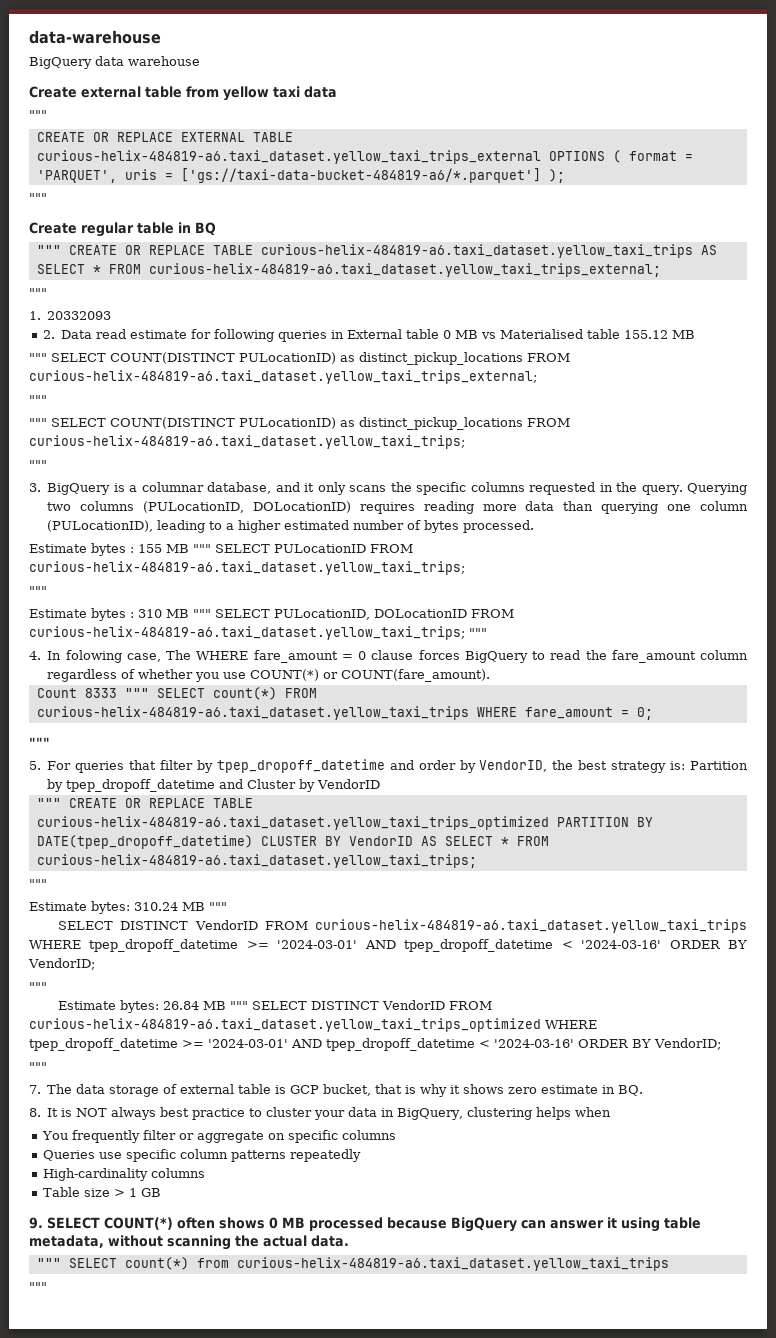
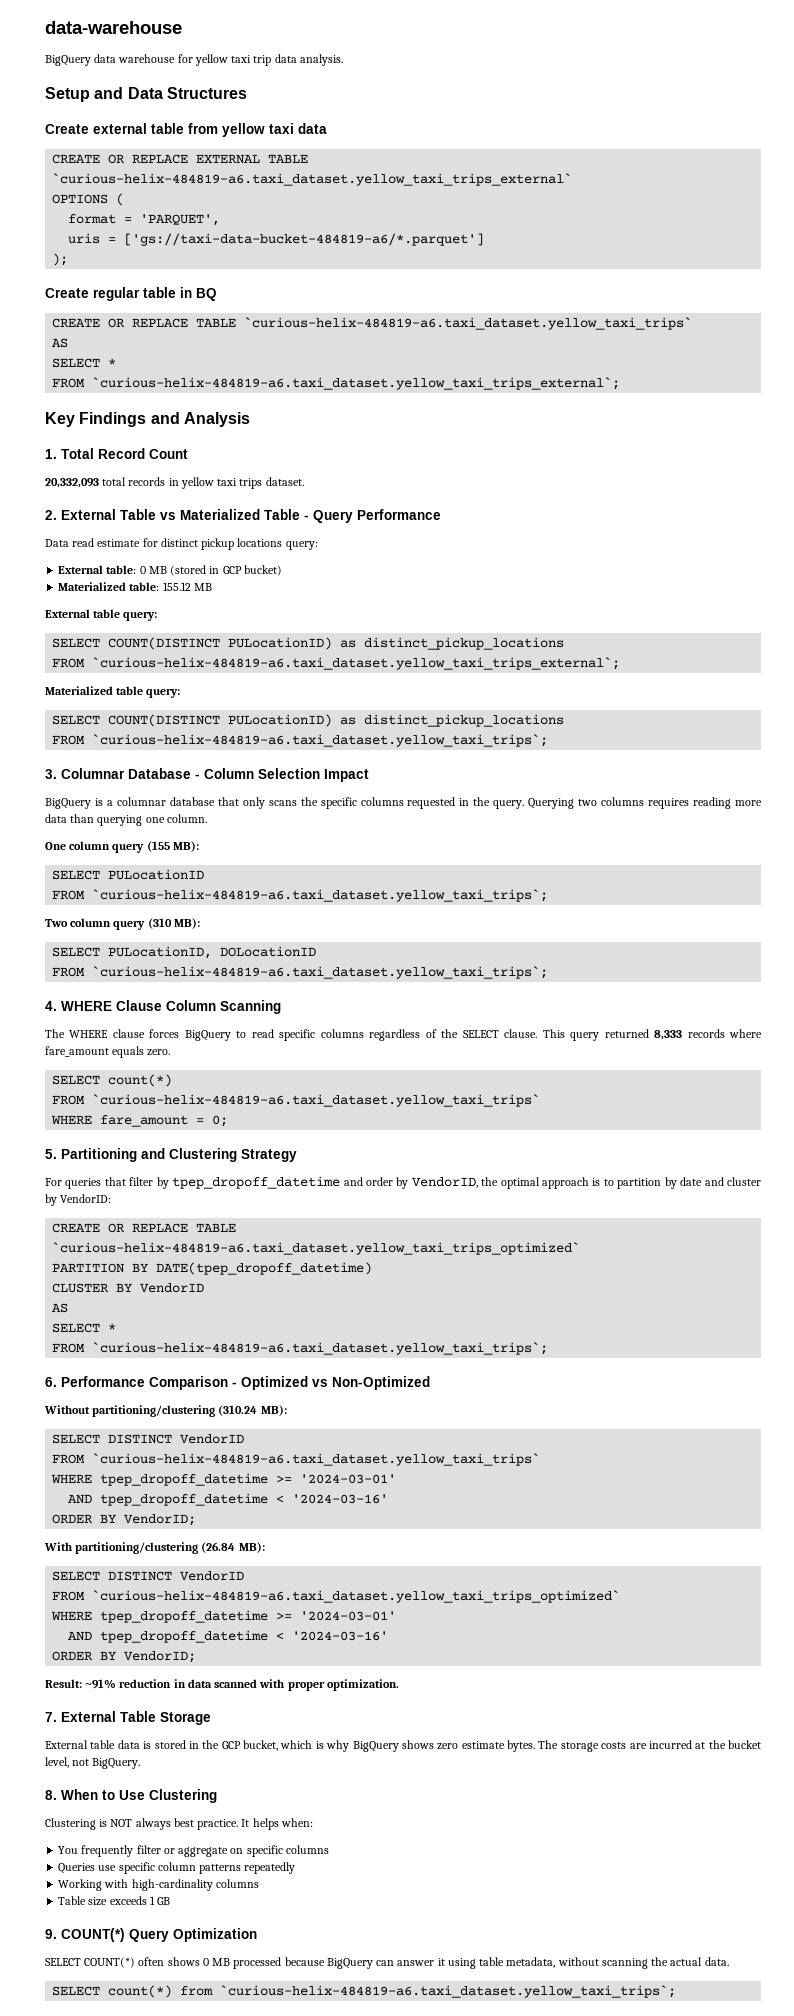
(200, 61) none -> [177,54,343,66] [45,87,247,102] for yellow taxi trip data analysis. // Setup and Data Structures
[29,110,47,119] // """ -> (327, 128) none
[36,150,541,164] curious-helix-484819-a6.taxi_dataset.yellow_taxi_trips_external -> [52,173,573,186] `curious-helix-484819-a6.taxi_dataset.yellow_taxi_trips_external` //
(621, 156) none -> (125, 199) //
(117, 176) none -> (221, 220) //
(541, 175) none -> (485, 239) //
[29,193,47,202] // """ -> (69, 259) none
[36,244,717,258] [36,263,661,277] [29,288,47,297] [29,311,112,320] [42,329,620,342] """ CREATE OR REPLACE TABLE curious-helix-484819-a6.taxi_dataset.yellow_taxi_trips AS SELECT * FROM curious-helix-484819-a6.taxi_dataset.yellow_taxi_trips_external; // """ // 1. 20332093 // 2. Data read estimate for following queries in External table 0 MB vs Materialised table -> [52,317,693,330] [52,338,69,348] [52,358,117,368] [52,377,621,390] [45,412,250,427] [45,448,188,459] [45,477,304,489] [45,509,441,523] [45,538,318,550] [58,565,282,576] [58,582,160,591] CREATE OR REPLACE TABLE `curious-helix-484819-a6.taxi_dataset.yellow_taxi_trips` // AS // SELECT * // FROM `curious-helix-484819-a6.taxi_dataset.yellow_taxi_trips_external`; // Key Findings and Analysis // 1. Total Record Count // 20,332,093 total records in yellow taxi trips dataset. // 2. External Table vs Materialized Table - Query Performance // Data read estimate for distinct pickup locations query: // External table: 0 MB (stored in GCP bucket) // Materialized table:
[29,352,570,365] [29,370,537,384] [29,395,47,404] [29,417,570,430] [29,435,465,449] [29,460,47,469] [29,483,41,492] """ SELECT COUNT(DISTINCT PULocationID) as distinct_pickup_locations FROM curious-helix-484819-a6.taxi_dataset.yellow_taxi_trips_external; // """ // """ SELECT COUNT(DISTINCT PULocationID) as distinct_pickup_locations FROM curious-helix-484819-a6.taxi_dataset.yellow_taxi_trips; // """ // 3. -> [45,609,158,621] [52,637,565,650] [52,657,621,670] [45,686,181,698] [52,714,565,727] [52,734,549,747] [45,768,369,782] External table query: // SELECT COUNT(DISTINCT PULocationID) as distinct_pickup_locations // FROM `curious-helix-484819-a6.taxi_dataset.yellow_taxi_trips_external`; // Materialized table query: // SELECT COUNT(DISTINCT PULocationID) as distinct_pickup_locations // FROM `curious-helix-484819-a6.taxi_dataset.yellow_taxi_trips`; // 3. Columnar Database - Column Selection Impact //
[207,482,315,494] database, and it -> [169,797,239,806] database that
[143,501,351,513] (PULocationID, DOLocationID) -> (645, 801) none
[699,501,748,511] [47,520,535,533] [29,543,413,556] [29,561,465,575] [29,586,47,595] [29,608,514,621] [29,626,487,640] [29,650,366,663] column (PULocationID), leading to a higher estimated number of bytes processed. // Estimate bytes : 155 MB """ SELECT PULocationID FROM curious-helix-484819-a6.taxi_dataset.yellow_taxi_trips; // """ // Estimate bytes : 310 MB """ SELECT PULocationID, DOLocationID FROM curious-helix-484819-a6.taxi_dataset.yellow_taxi_trips; """ // 4. In folowing case, The WHERE fare_amount = 0 -> [166,814,207,823] [45,841,199,853] [52,869,205,880] [52,889,549,902] [45,918,200,930] [52,946,317,959] [52,966,549,979] [45,1000,281,1014] [45,1029,109,1038] column. // One column query (155 MB): // SELECT PULocationID // FROM `curious-helix-484819-a6.taxi_dataset.yellow_taxi_trips`; // Two column query (310 MB): // SELECT PULocationID, DOLocationID // FROM `curious-helix-484819-a6.taxi_dataset.yellow_taxi_trips`; // 4. WHERE Clause Column Scanning // The WHERE
[585,650,748,663] [47,669,491,682] [36,687,317,700] [36,706,469,720] the fare_amount column regardless of whether you use COUNT(*) or COUNT(fare_amount). // Count 8333 """ SELECT count(*) FROM curious-helix-484819-a6.taxi_dataset.yellow_taxi_trips -> [279,1029,763,1041] [45,1046,171,1058] [52,1074,173,1087] [52,1094,541,1107] specific columns regardless of the SELECT clause. This query returned 8,333 records where fare_amount equals zero. // SELECT count(*) // FROM `curious-helix-484819-a6.taxi_dataset.yellow_taxi_trips` //
[29,737,50,748] [29,761,41,770] """ // 5. -> [45,1148,297,1162] 5. Partitioning and Clustering Strategy //
[578,760,749,773] [47,779,381,792] [36,798,253,808] [36,816,549,830] best strategy is: Partition by tpep_dropoff_datetime and Cluster by VendorID // """ CREATE OR REPLACE TABLE curious-helix-484819-a6.taxi_dataset.yellow_taxi_trips_optimized -> [500,1177,762,1189] [45,1194,112,1206] [52,1223,237,1233] [52,1242,581,1255] optimal approach is to partition by date and cluster by VendorID: // CREATE OR REPLACE TABLE `curious-helix-484819-a6.taxi_dataset.yellow_taxi_trips_optimized` //
(253, 842) none -> (373, 1268) //
[420,836,549,846] [36,854,477,868] [29,879,47,888] [29,901,227,914] [58,919,747,933] [29,939,748,952] [28,958,95,970] [29,982,47,991] [58,1000,493,1013] [29,1018,597,1032] [29,1038,721,1051] [29,1062,47,1071] [29,1084,287,1097] AS SELECT * FROM curious-helix-484819-a6.taxi_dataset.yellow_taxi_trips; // """ // Estimate bytes: 310.24 MB """ // SELECT DISTINCT VendorID FROM curious-helix-484819-a6.taxi_dataset.yellow_taxi_trips WHERE tpep_dropoff_datetime >= '2024-03-01' AND tpep_dropoff_datetime < '2024-03-16' ORDER BY VendorID; // """ // Estimate bytes: 26.84 MB """ SELECT DISTINCT VendorID FROM curious-helix-484819-a6.taxi_dataset.yellow_taxi_trips_optimized WHERE tpep_dropoff_datetime >= '2024-03-01' AND tpep_dropoff_datetime < '2024-03-16' ORDER BY VendorID; // """ // 7. The data storage of external table is -> [52,1303,69,1313] [52,1323,117,1333] [52,1342,549,1355] [45,1376,430,1390] [44,1405,287,1417] [52,1434,245,1444] [52,1453,541,1466] [51,1473,397,1486] [68,1493,389,1506] [52,1514,197,1526] [44,1542,265,1554] [52,1571,245,1581] [52,1590,621,1603] [51,1610,397,1623] [68,1630,389,1643] [52,1651,197,1663] [45,1679,399,1691] [45,1711,211,1725] [45,1740,220,1749] // AS // SELECT * // FROM `curious-helix-484819-a6.taxi_dataset.yellow_taxi_trips`; // 6. Performance Comparison - Optimized vs Non-Optimized // Without partitioning/clustering (310.24 MB): // SELECT DISTINCT VendorID // FROM `curious-helix-484819-a6.taxi_dataset.yellow_taxi_trips` // WHERE tpep_dropoff_datetime >= '2024-03-01' // AND tpep_dropoff_datetime < '2024-03-16' // ORDER BY VendorID; // With partitioning/clustering (26.84 MB): // SELECT DISTINCT VendorID // FROM `curious-helix-484819-a6.taxi_dataset.yellow_taxi_trips_optimized` // WHERE tpep_dropoff_datetime >= '2024-03-01' // AND tpep_dropoff_datetime < '2024-03-16' // ORDER BY VendorID; // Result: ~91% reduction in data scanned with proper optimization. // 7. External Table Storage // External table data is stored in the
[375,1084,403,1094] that -> [280,1740,313,1749] which
[450,1085,461,1094] it -> [352,1741,399,1752] BigQuery
[602,1085,644,1096] [29,1107,612,1120] in BQ. // 8. It is NOT always best practice to cluster your data in BigQuery, clustering helps when -> [507,1740,761,1752] [45,1757,141,1769] [45,1789,217,1803] [45,1818,313,1830] bytes. The storage costs are incurred at the bucket level, not BigQuery. // 8. When to Use Clustering // Clustering is NOT always best practice. It helps when:
[42,1168,148,1181] High-cardinality -> [58,1879,213,1891] Working with high-cardinality
[113,1189,125,1197] > -> [109,1896,147,1905] exceeds
(43, 1223) none -> [61,1928,257,1942] COUNT(*) Query Optimization //
[36,1258,61,1268] """ -> (729, 1961) none
[236,1257,669,1271] [29,1282,47,1291] curious-helix-484819-a6.taxi_dataset.yellow_taxi_trips // """ -> [220,1985,677,1998] `curious-helix-484819-a6.taxi_dataset.yellow_taxi_trips`;

